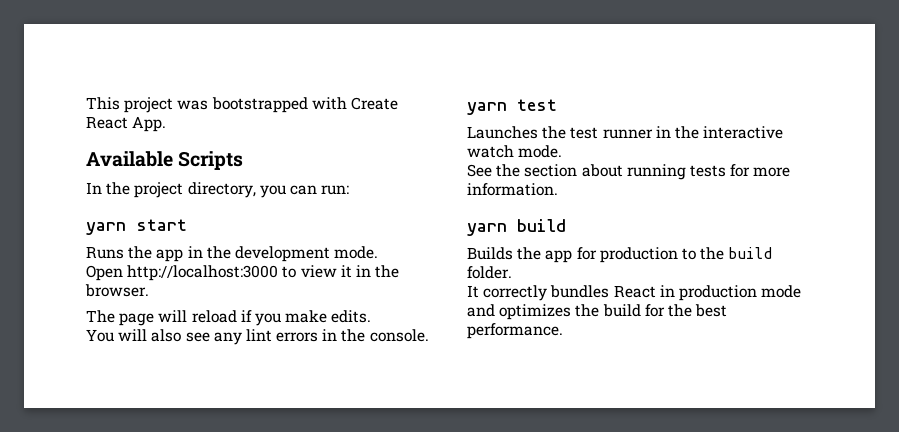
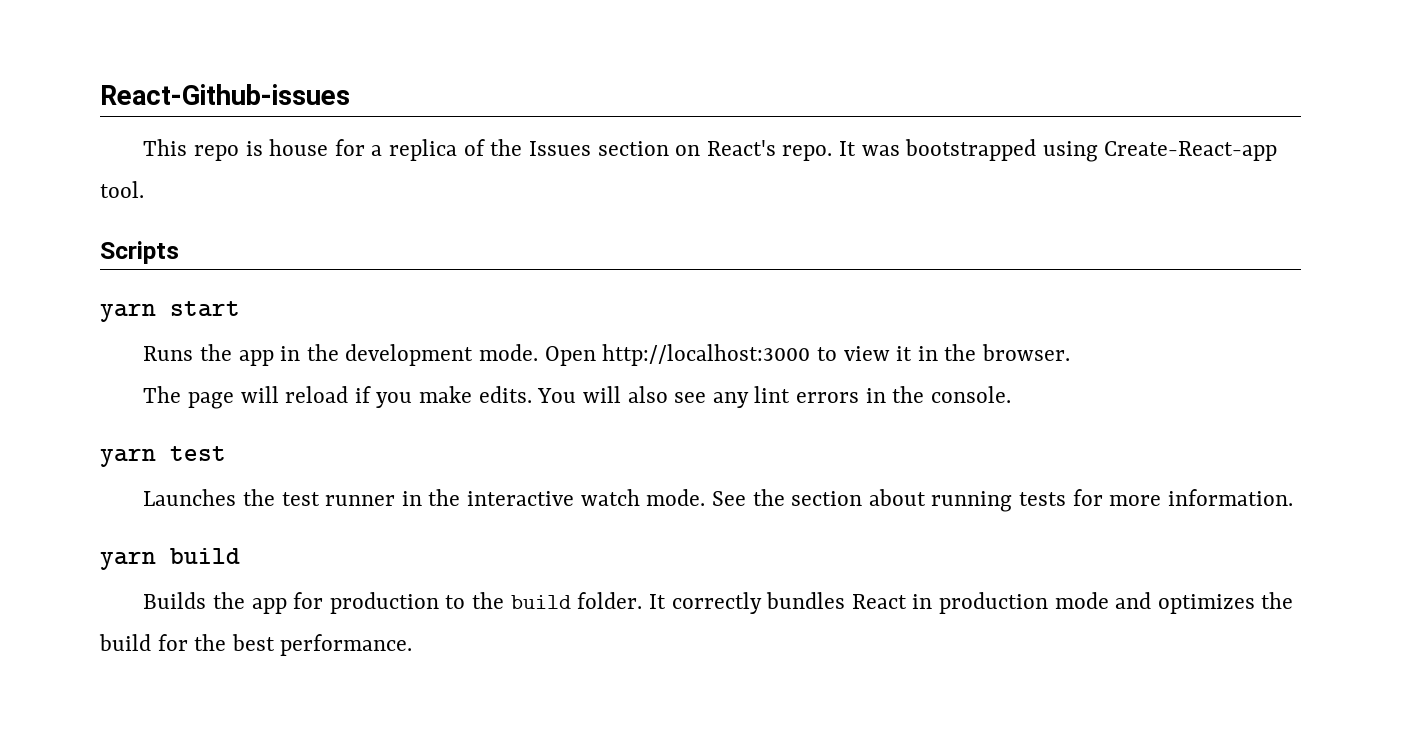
[86,97,398,113] [86,116,167,132] [86,151,244,170] [86,182,350,198] This project was bootstrapped with Create React App. // Available Scripts // In the project directory, you can run: -> [100,84,350,105] [143,139,1278,162] [100,181,144,198] [100,241,179,264] React-Github-issues // This repo is house for a replica of the Issues section on React's repo. It was bootstrapped using Create-React-app tool. // Scripts
(379, 252) // -> (539, 352) none
(372, 316) // -> (532, 394) none
(563, 151) // -> (706, 497) none
(512, 272) // -> (643, 600) none

